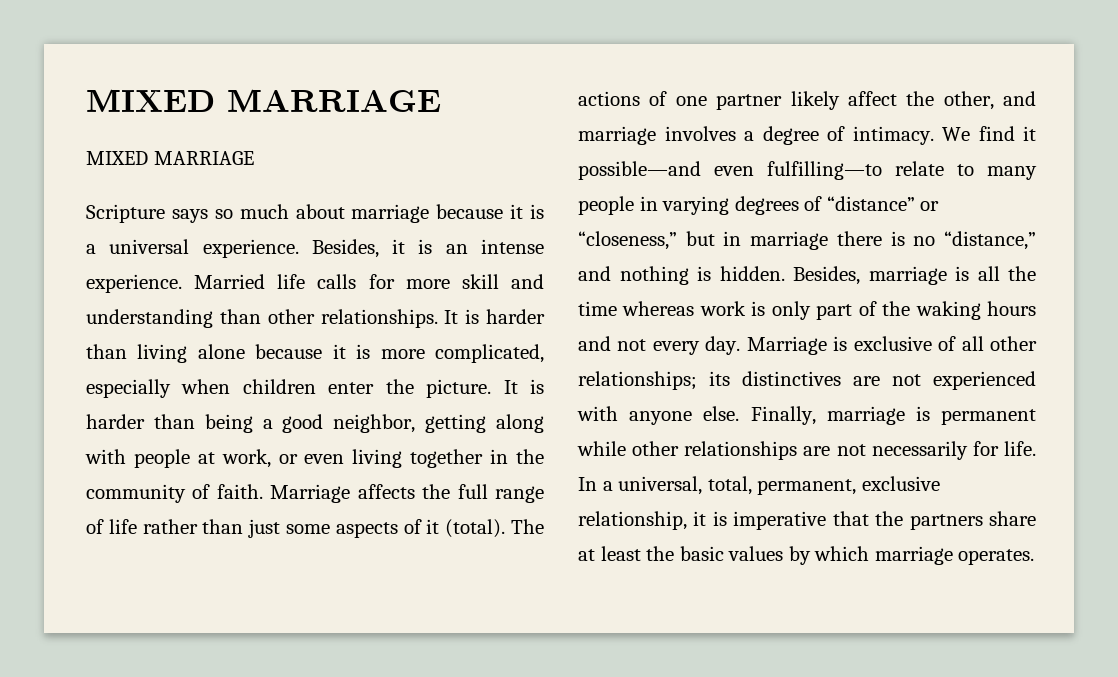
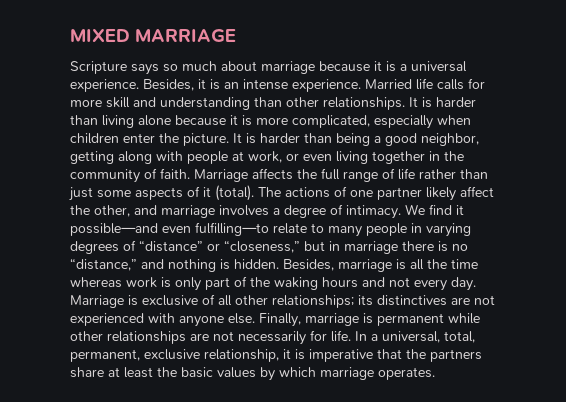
[86,89,441,112] [86,151,254,165] MIXED MARRIAGE // MIXED MARRIAGE -> [70,29,237,42] MIXED MARRIAGE

